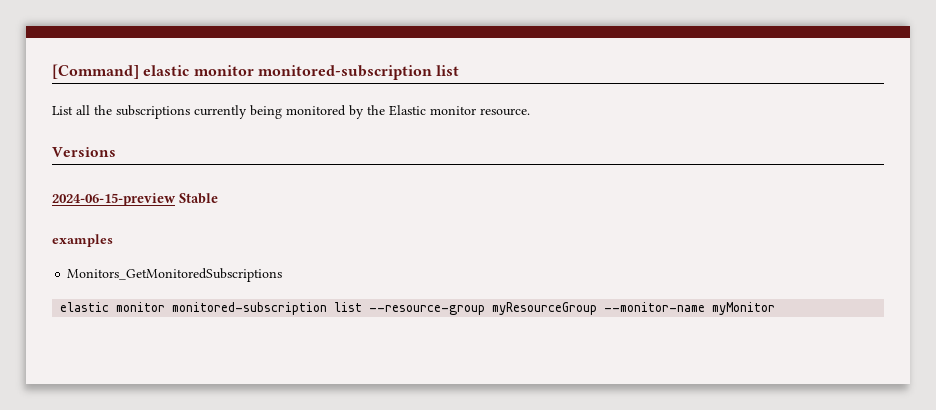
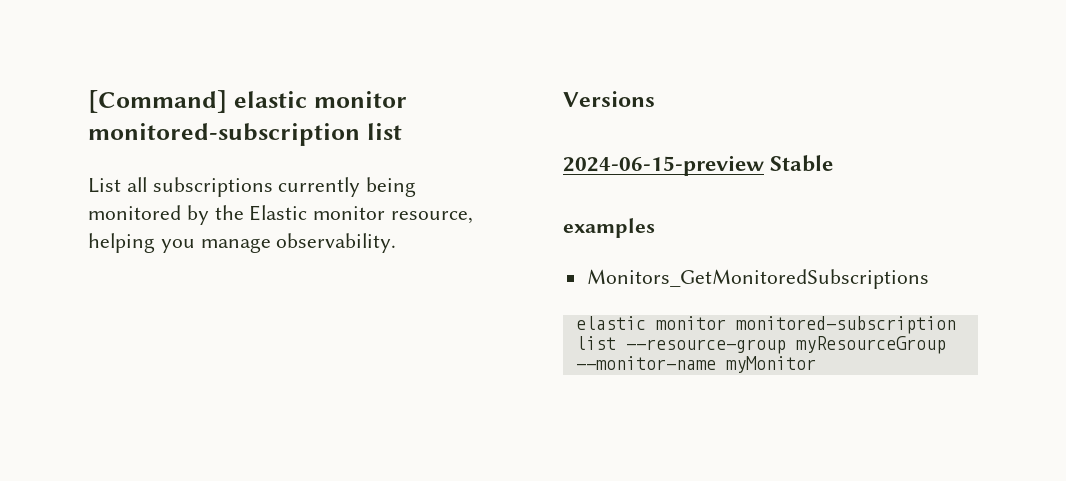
[94,105,112,115] the -> (147, 184) none
[480,108,530,116] resource. -> [391,211,474,224] [88,233,397,253] resource, helping you manage observability.

